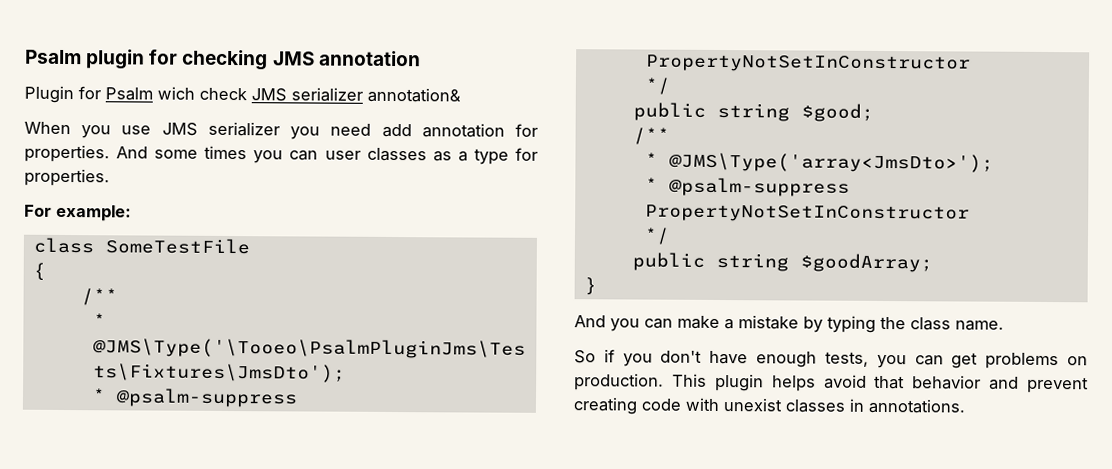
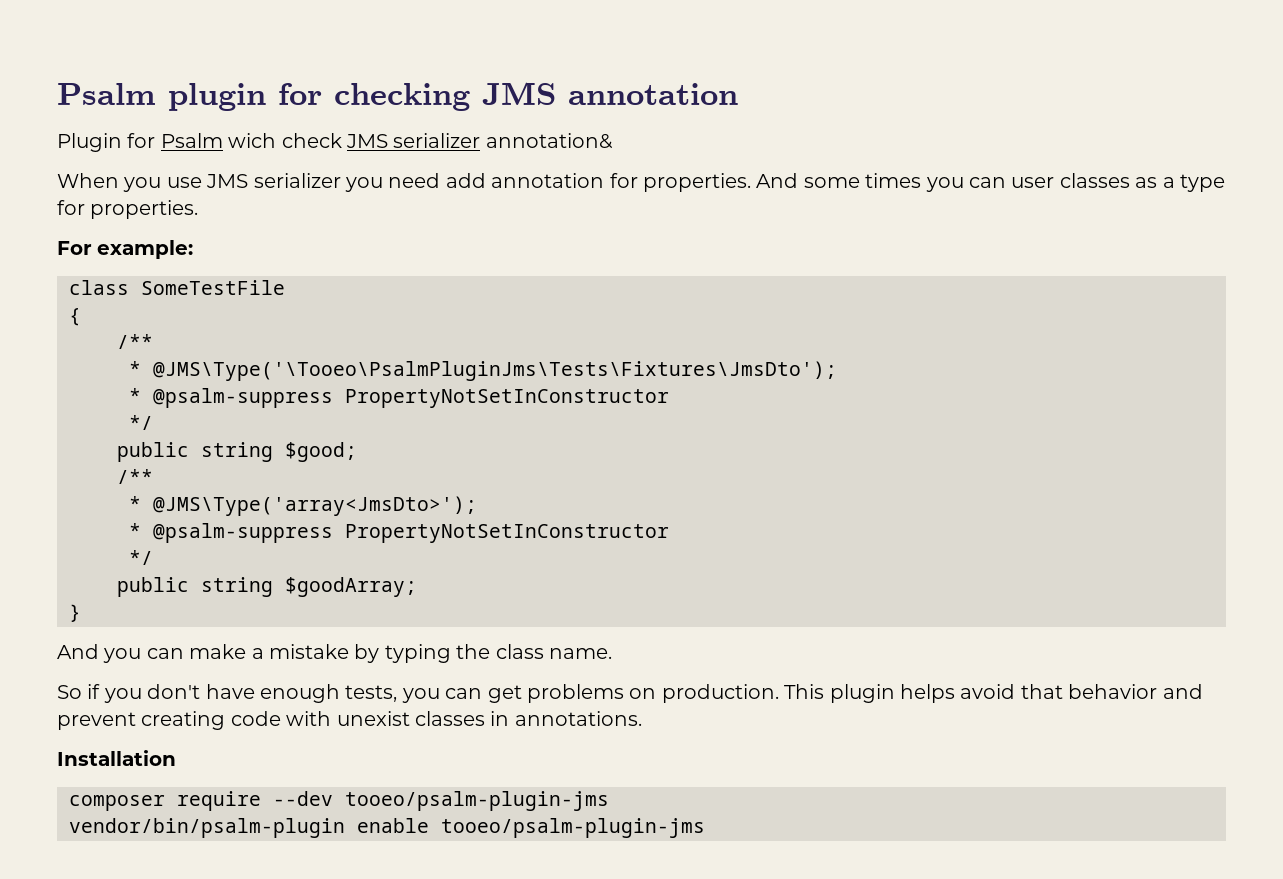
(965, 406) none -> [57,750,176,766] [69,791,609,811] [69,818,705,838] // Installation // composer require --dev tooeo/psalm-plugin-jms // vendor/bin/psalm-plugin enable tooeo/psalm-plugin-jms

